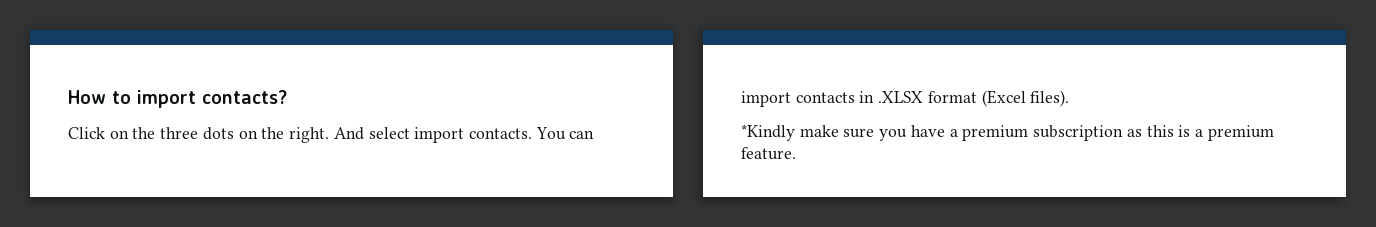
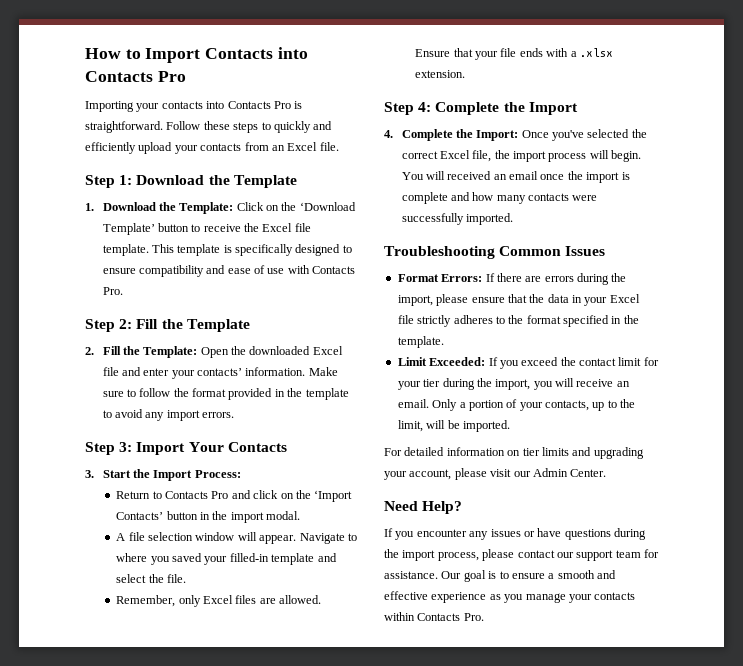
[137,90,287,108] [68,127,595,143] [741,90,1070,107] [741,124,1274,141] [741,147,796,160] import contacts? // Click on the three dots on the right. And select import contacts. You can import contacts in .XLSX format (Excel files). // *Kindly make sure you have a premium subscription as this is a premium feature. -> [145,47,308,63] [85,71,186,82] [85,101,303,112] [85,121,333,133] [85,142,339,154] [85,175,297,188] [85,202,356,214] [102,223,311,235] [102,244,352,256] [102,265,356,277] [102,287,123,295] [85,319,250,332] [85,346,343,358] [102,367,338,379] [102,388,349,400] [102,409,235,421] [85,442,287,455] [85,469,241,481] [116,490,353,502] [116,511,301,523] [116,532,357,544] [116,553,337,565] [116,574,187,583] [116,595,322,607] [415,48,613,60] [415,70,466,78] [384,102,578,115] [384,129,647,141] [401,150,642,162] [401,171,630,183] [401,192,598,204] [401,213,513,225] [384,246,606,259] [397,273,627,285] [397,294,640,306] [397,315,639,327] [397,336,444,348] [397,357,659,369] [397,378,630,390] [397,399,636,411] [397,420,510,432] [384,447,644,459] [384,468,607,480] [384,501,463,514] [384,528,646,540] [384,549,659,561] [384,570,616,582] [384,591,636,603] [384,612,484,621] Import Contacts into Contacts Pro // Importing your contacts into Contacts Pro is straightforward. Follow these steps to quickly and efficiently upload your contacts from an Excel file. // Step 1: Download the Template // 1. Download the Template: Click on the ‘Download Template’ button to receive the Excel file template. This template is specifically designed to ensure compatibility and ease of use with Contacts Pro. // Step 2: Fill the Template // 2. Fill the Template: Open the downloaded Excel file and enter your contacts’ information. Make sure to follow the format provided in the template to avoid any import errors. // Step 3: Import Your Contacts // 3. Start the Import Process: // Return to Contacts Pro and click on the ‘Import Contacts’ button in the import modal. // A file selection window will appear. Navigate to where you saved your filled-in template and select the file. // Remember, only Excel files are allowed. Ensure that your file ends with a .xlsx extension. // Step 4: Complete the Import // 4. Complete the Import: Once you've selected the correct Excel file, the import process will begin. You will received an email once the import is complete and how many contacts were successfully imported. // Troubleshooting Common Issues // Format Errors: If there are errors during the import, please ensure that the data in your Excel file strictly adheres to the format specified in the template. // Limit Exceeded: If you exceed the contact limit for your tier during the import, you will receive an email. Only a portion of your contacts, up to the limit, will be imported. // For detailed information on tier limits and upgrading your account, please visit our Admin Center. // Need Help? // If you encounter any issues or have questions during the import process, please contact our support team for assistance. Our goal is to ensure a smooth and effective experience as you manage your contacts within Contacts Pro.

